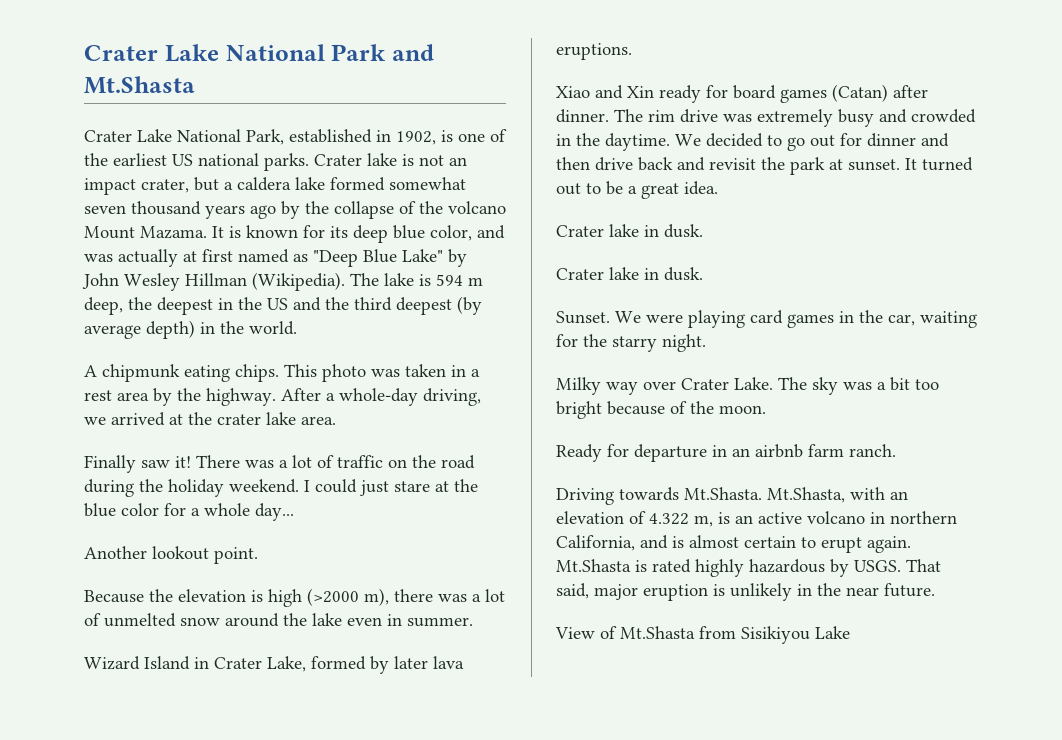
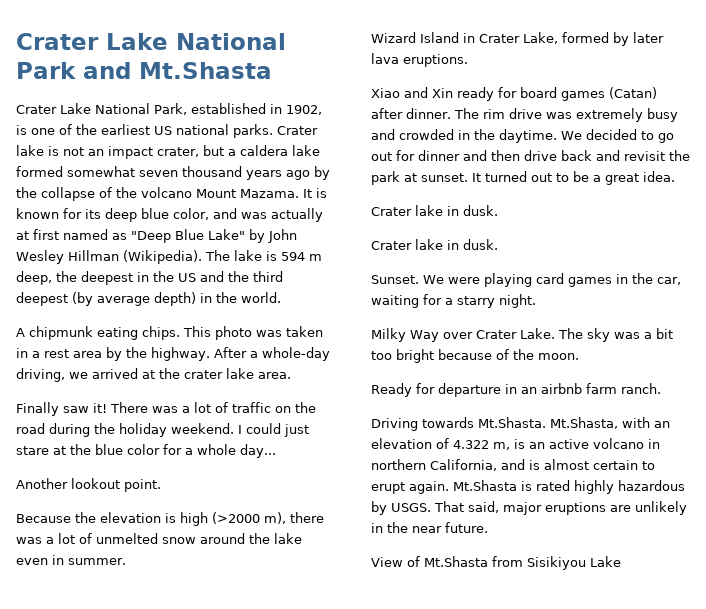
[583,334,607,347] the -> [445,298,453,305] a
[606,382,638,395] way -> [410,330,439,342] Way
[643,584,725,601] eruption is -> [545,502,631,515] eruptions are

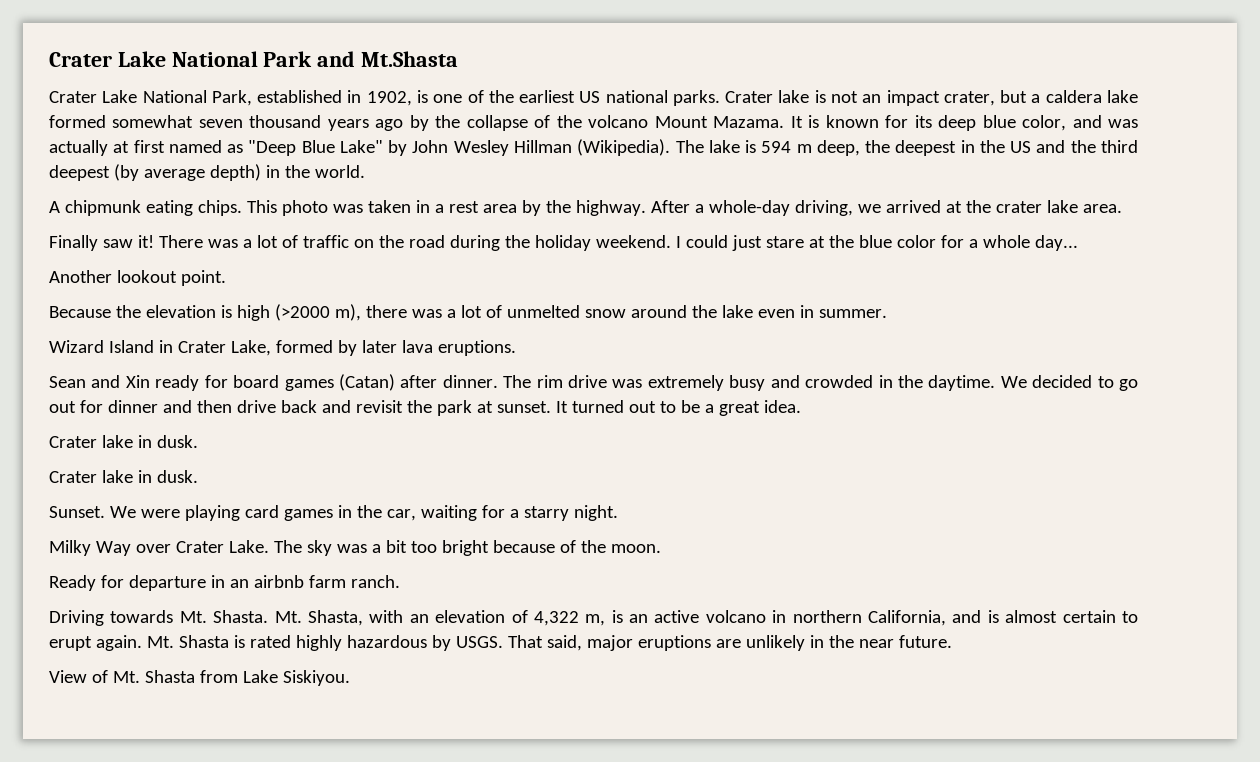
[371,88,400,98] Xiao -> [49,376,86,388] Sean
[478,417,618,429] Mt.Shasta. Mt.Shasta, -> [179,610,363,626] Mt. Shasta. Mt. Shasta,
[453,440,489,449] 4.322 -> [533,611,579,626] 4,322
[453,480,517,491] Mt.Shasta -> [146,635,229,648] Mt. Shasta
[424,556,621,570] Mt.Shasta from Sisikiyou Lake -> [112,670,350,686] Mt. Shasta from Lake Siskiyou.

